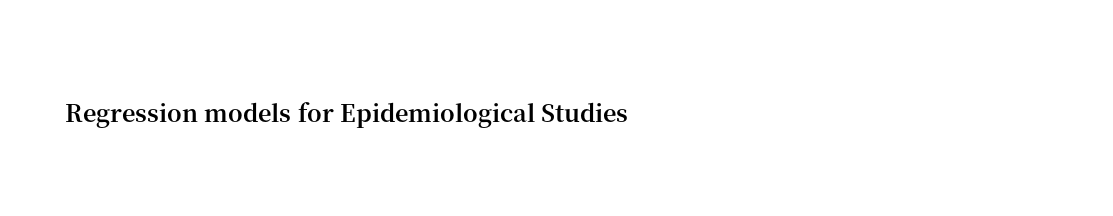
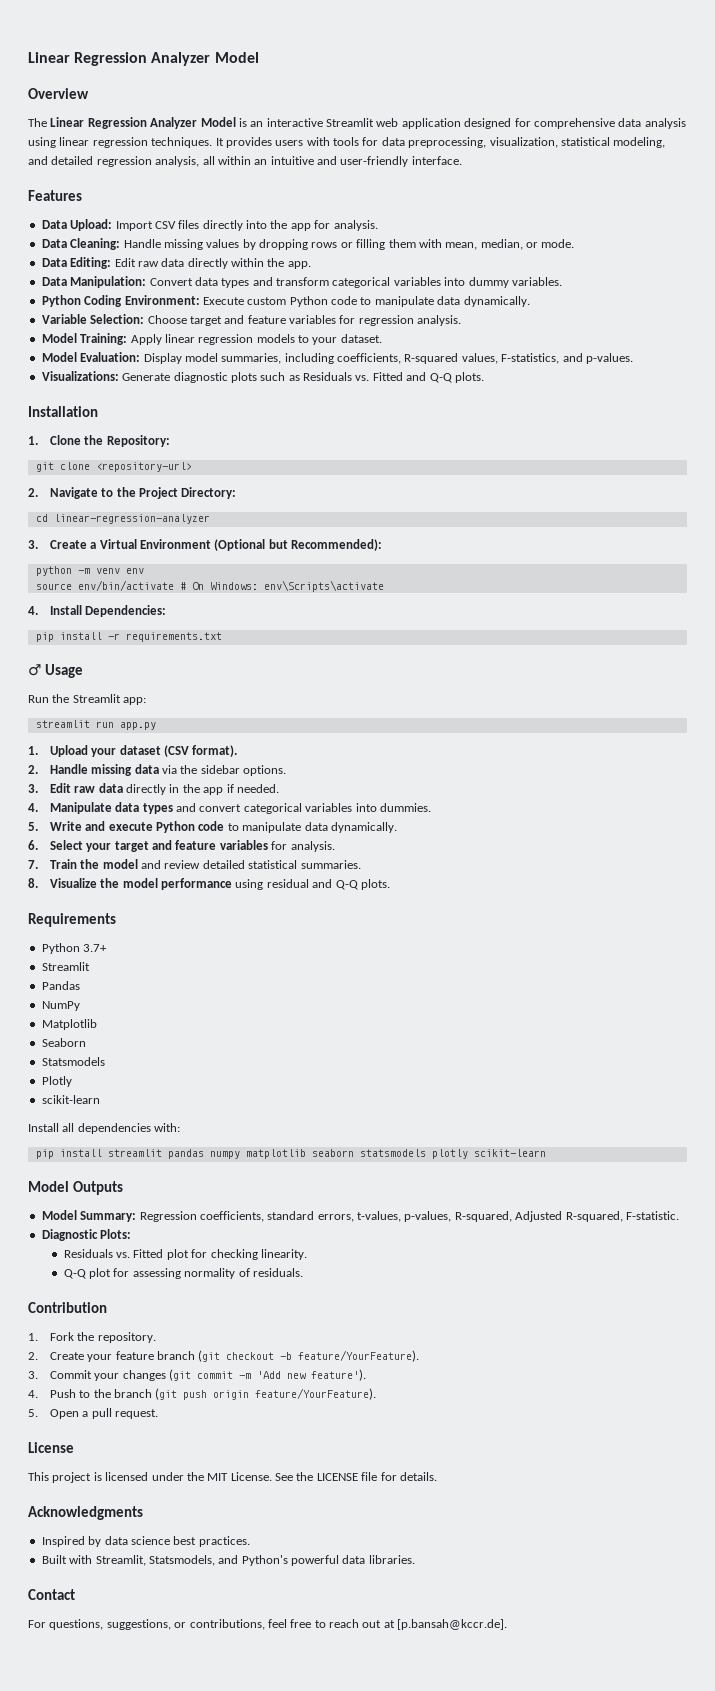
[65,102,629,128] Regression models for Epidemiological Studies -> [28,52,259,66] [28,88,89,99] [28,117,686,129] [28,137,666,148] [28,156,462,167] [28,190,82,201] [41,219,378,231] [41,238,575,250] [41,257,311,269] [41,276,562,288] [41,295,530,307] [41,314,462,326] [41,333,382,345] [41,352,633,364] [41,371,484,383] [28,406,98,417] [28,435,170,447] [35,462,192,472] [28,487,237,499] [35,514,210,524] [28,539,383,551] [35,566,144,576] [35,580,384,592] [28,605,167,617] [35,632,222,642] [28,664,83,678] [28,694,147,705] [35,720,156,730] [28,745,238,757] [28,764,287,776] [28,783,279,795] [28,802,431,814] [28,821,397,833] [28,840,335,852] [28,859,361,869] [28,878,390,890] [28,913,116,927] [41,943,108,954] [41,962,90,971] [41,981,80,990] [41,1001,80,1011] [41,1019,97,1030] [41,1038,86,1047] [41,1057,105,1066] [41,1076,72,1087] [41,1095,100,1104] [28,1123,181,1134] [35,1149,546,1159] [28,1181,123,1195] [41,1210,679,1222] [41,1229,132,1241] [63,1249,307,1260] [63,1268,303,1279] [28,1302,107,1313] [28,1332,156,1343] [28,1350,420,1362] [28,1369,367,1381] [28,1388,377,1400] [28,1408,159,1419] [28,1442,74,1453] [28,1472,437,1483] [28,1506,143,1520] [41,1536,250,1547] [41,1555,415,1566] [28,1589,75,1600] [28,1619,508,1630] Linear Regression Analyzer Model // Overview // The Linear Regression Analyzer Model is an interactive Streamlit web application designed for comprehensive data analysis using linear regression techniques. It provides users with tools for data preprocessing, visualization, statistical modeling, and detailed regression analysis, all within an intuitive and user-friendly interface. // Features // Data Upload: Import CSV files directly into the app for analysis. // Data Cleaning: Handle missing values by dropping rows or filling them with mean, median, or mode. // Data Editing: Edit raw data directly within the app. // Data Manipulation: Convert data types and transform categorical variables into dummy variables. // Python Coding Environment: Execute custom Python code to manipulate data dynamically. // Variable Selection: Choose target and feature variables for regression analysis. // Model Training: Apply linear regression models to your dataset. // Model Evaluation: Display model summaries, including coefficients, R-squared values, F-statistics, and p-values. // Visualizations: Generate diagnostic plots such as Residuals vs. Fitted and Q-Q plots. // Installation // 1. Clone the Repository: // git clone <repository-url> // 2. Navigate to the Project Directory: // cd linear-regression-analyzer // 3. Create a Virtual Environment (Optional but Recommended): // python -m venv env // source env/bin/activate # On Windows: env\Scripts\activate // 4. Install Dependencies: // pip install -r requirements.txt // ♂ Usage // Run the Streamlit app: // streamlit run app.py // 1. Upload your dataset (CSV format). // 2. Handle missing data via the sidebar options. // 3. Edit raw data directly in the app if needed. // 4. Manipulate data types and convert categorical variables into dummies. // 5. Write and execute Python code to manipulate data dynamically. // 6. Select your target and feature variables for analysis. // 7. Train the model and review detailed statistical summaries. // 8. Visualize the model performance using residual and Q-Q plots. // Requirements // Python 3.7+ // Streamlit // Pandas // NumPy // Matplotlib // Seaborn // Statsmodels // Plotly // scikit-learn // Install all dependencies with: // pip install streamlit pandas numpy matplotlib seaborn statsmodels plotly scikit-learn // Model Outputs // Model Summary: Regression coefficients, standard errors, t-values, p-values, R-squared, Adjusted R-squared, F-statistic. // Diagnostic Plots: // Residuals vs. Fitted plot for checking linearity. // Q-Q plot for assessing normality of residuals. // Contribution // 1. Fork the repository. // 2. Create your feature branch (git checkout -b feature/YourFeature). // 3. Commit your changes (git commit -m 'Add new feature'). // 4. Push to the branch (git push origin feature/YourFeature). // 5. Open a pull request. // License // This project is licensed under the MIT License. See the LICENSE file for details. // Acknowledgments // Inspired by data science best practices. // Built with Streamlit, Statsmodels, and Python's powerful data libraries. // Contact // For questions, suggestions, or contributions, feel free to reach out at [p.bansah@kccr.de].

